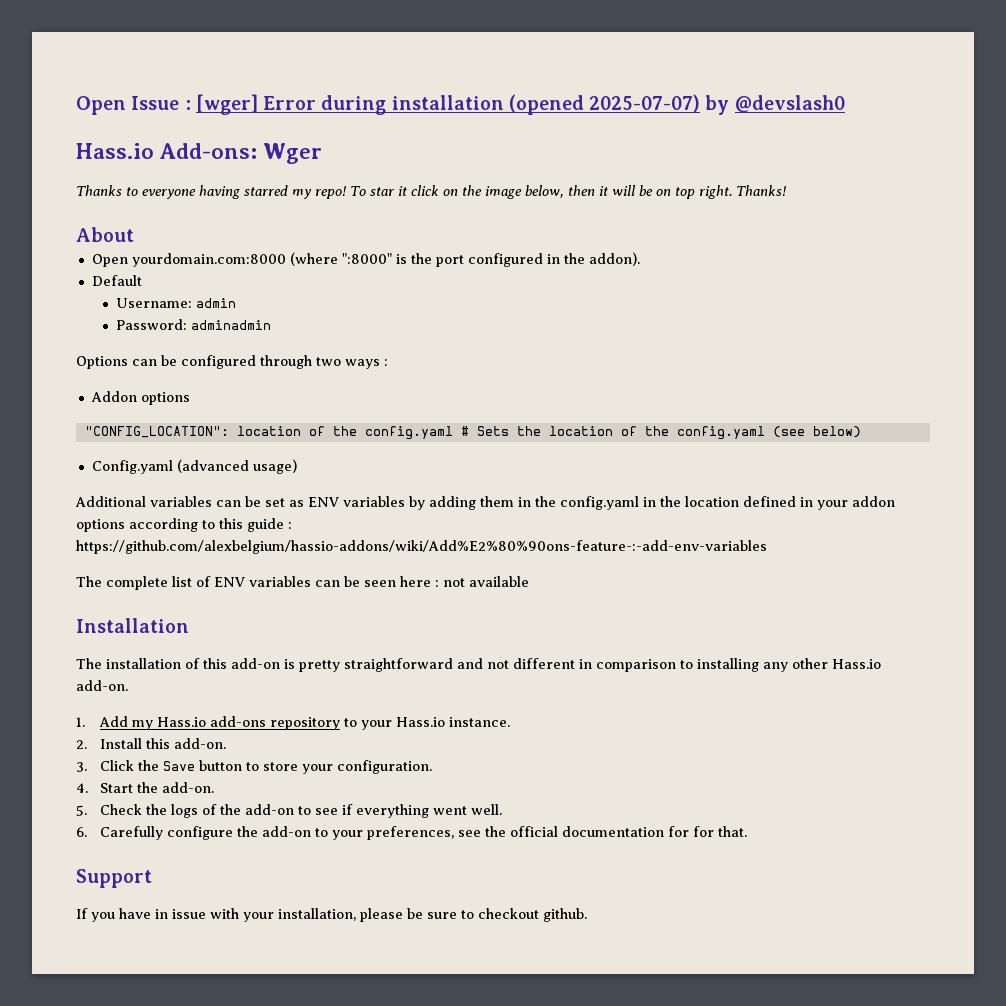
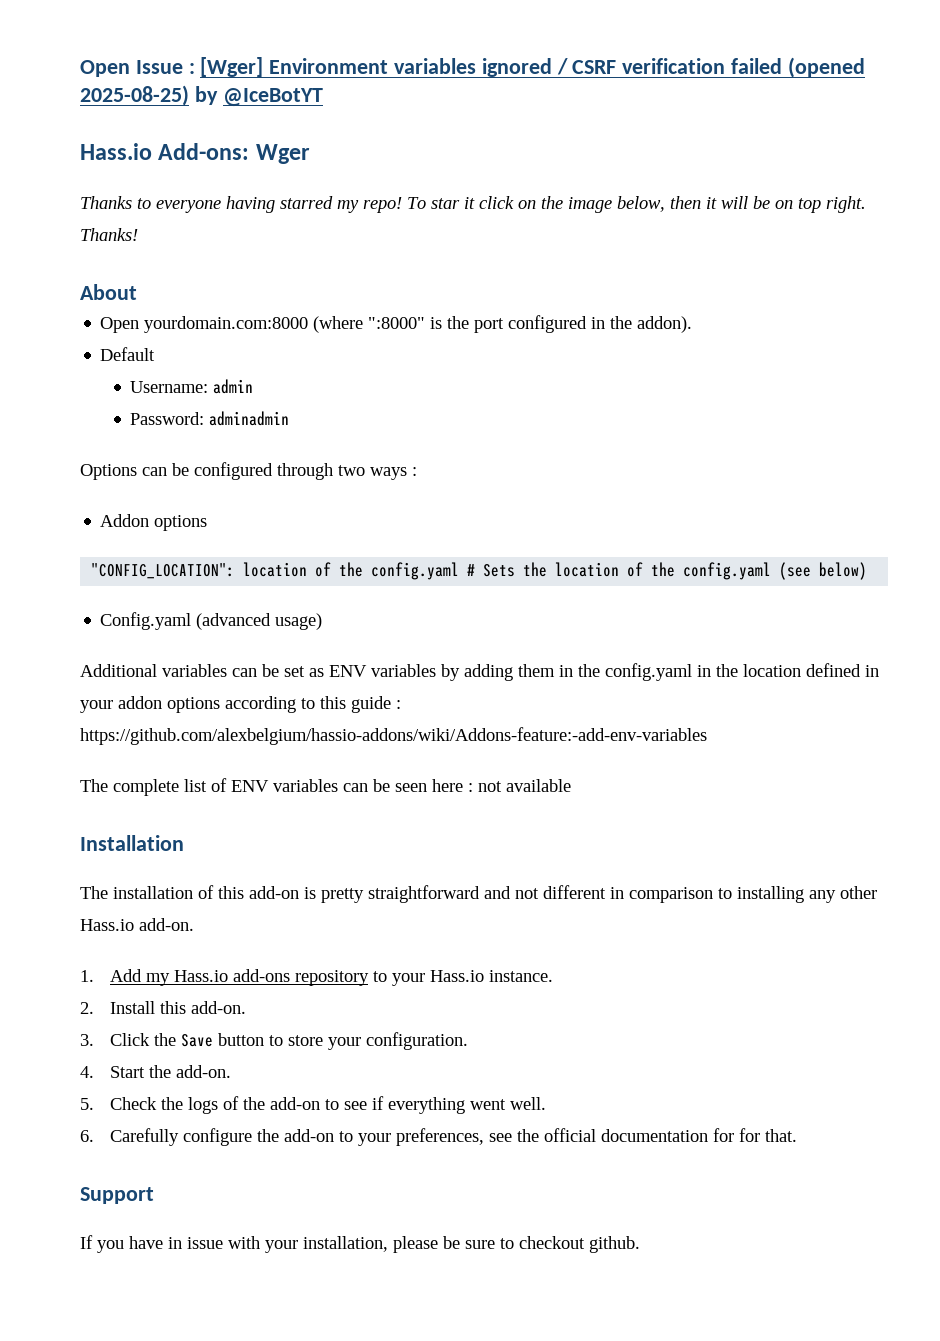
[195,94,845,115] [wger] Error during installation (opened 2025-07-07) by @devslash0 -> [200,57,865,78] [80,85,323,107] [Wger] Environment variables ignored / CSRF verification failed (opened 2025-08-25) by @IceBotYT
[76,540,767,554] https://github.com/alexbelgium/hassio-addons/wiki/Add%E2%80%90ons-feature-:-add-env-variables -> [80,727,707,745] https://github.com/alexbelgium/hassio-addons/wiki/Addons-feature:-add-env-variables

